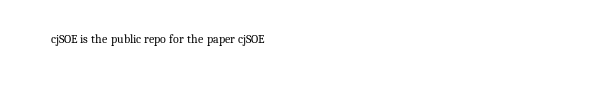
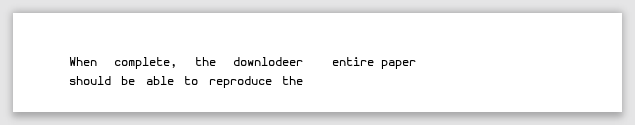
[51,34,265,46] cjSOE is the public repo for the paper cjSOE -> [69,57,303,69] [69,76,303,88] [332,57,416,69] When complete, the downlodeer should be able to reproduce the entire paper

